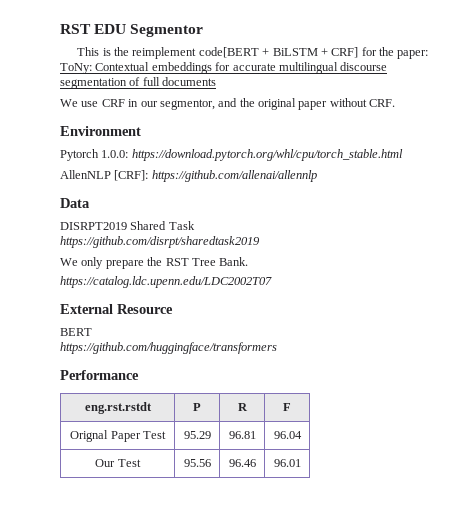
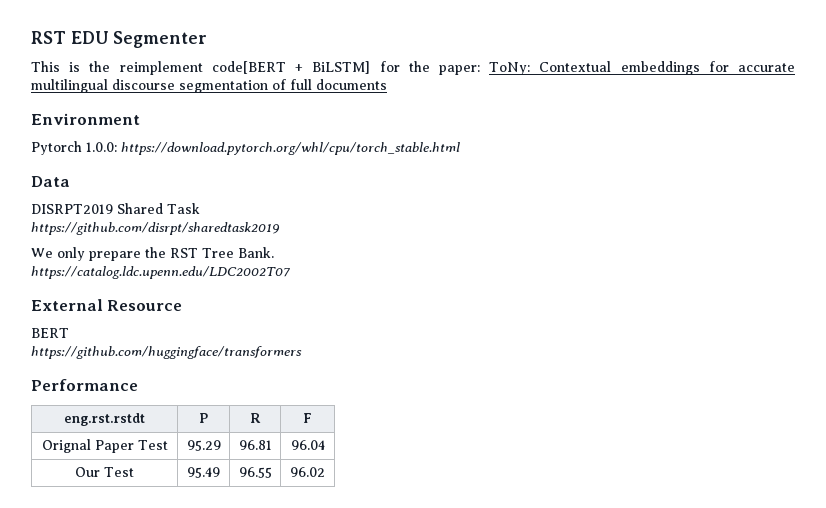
[130,24,204,37] Segmentor -> [113,31,208,48] Segmenter
[272,47,359,58] BiLSTM + CRF] -> [312,61,371,74] BiLSTM]
[60,98,396,110] // We use CRF in our segmentor, and the original paper without CRF. -> (387, 84) none
[60,170,317,182] // AllenNLP [CRF]: https://github.com/allenai/allennlp -> (460, 148) none
[183,459,211,467] [228,459,256,467] [273,459,301,467] 95.56 | 96.46 | 96.01 -> [187,467,220,478] [238,467,272,478] [290,467,325,477] 95.49 | 96.55 | 96.02

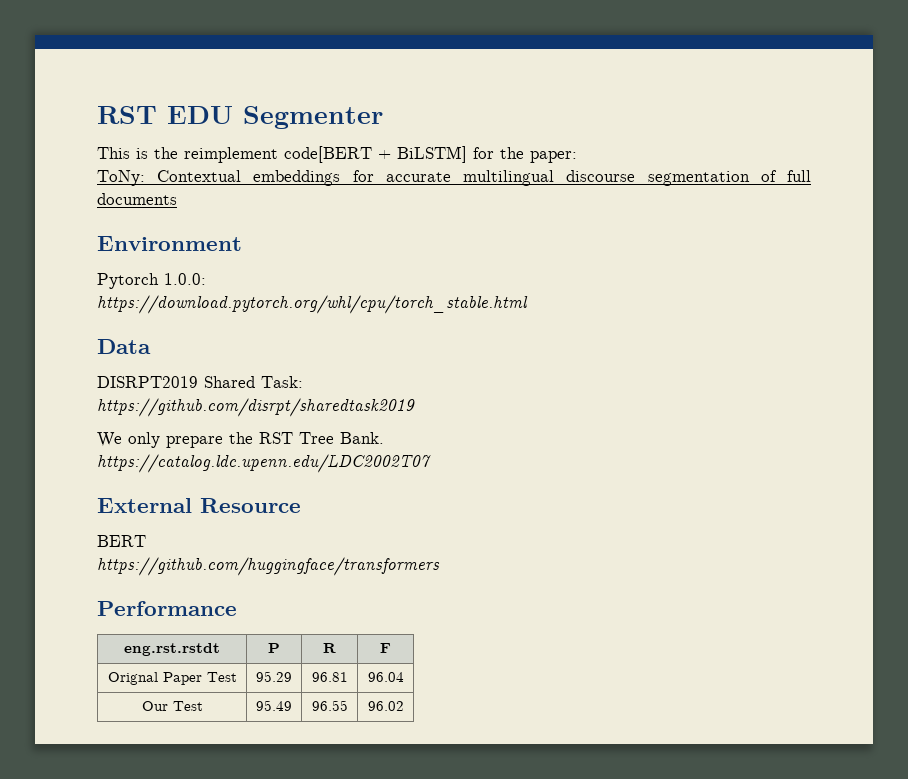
(480, 70) none -> (577, 157) //
(117, 147) none -> (206, 279) //
[167,203,200,214] Task -> [261,376,303,388] Task:

